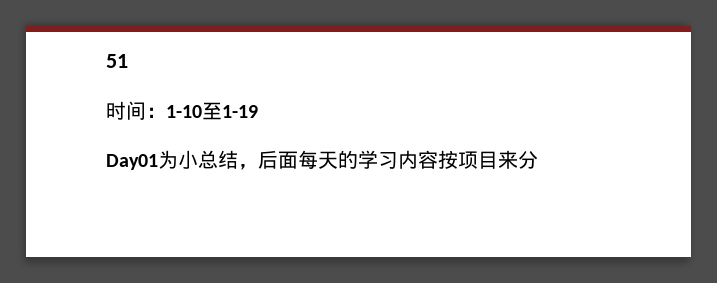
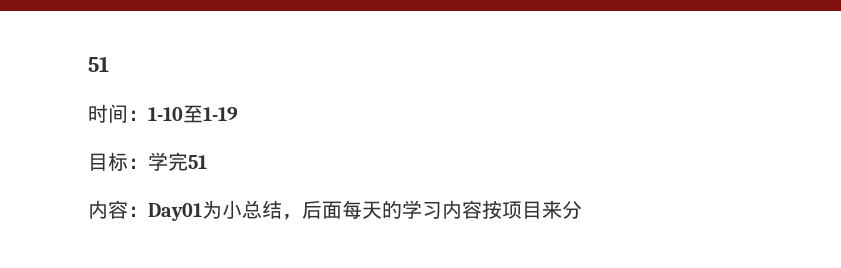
(258, 111) none -> [88,152,207,171] [88,200,148,219] 目标：学完51 // 内容：

